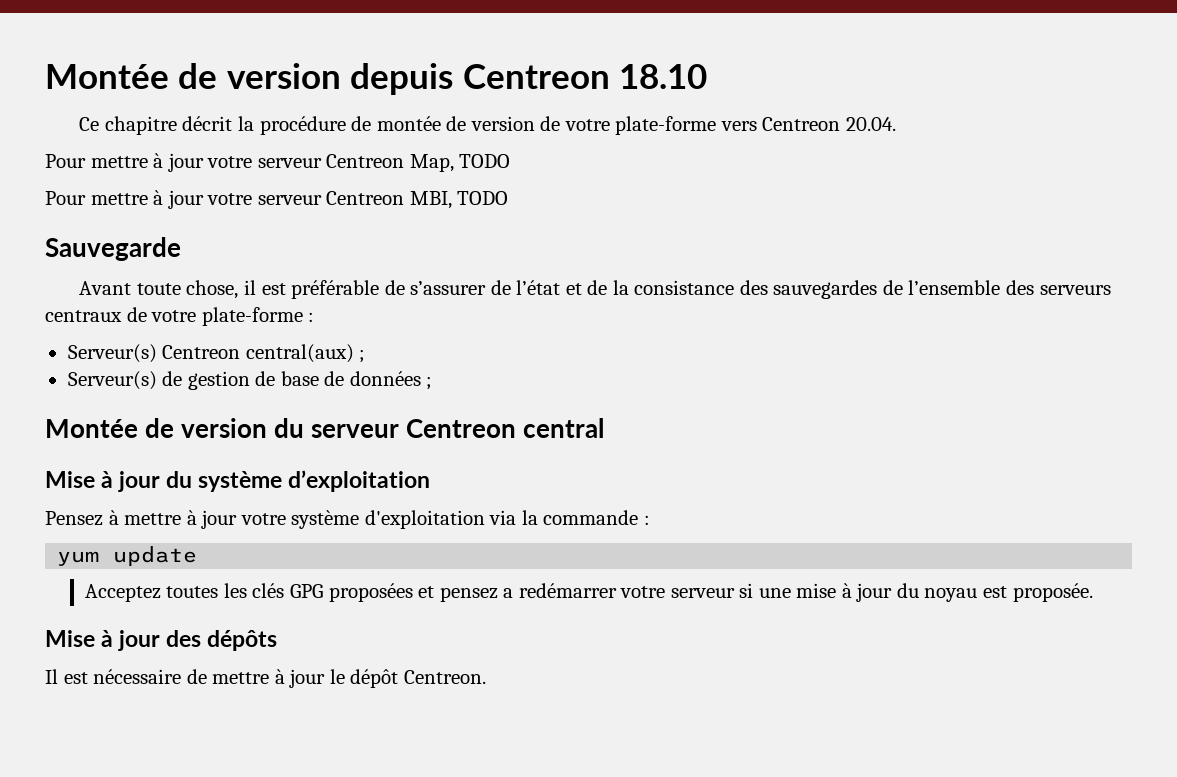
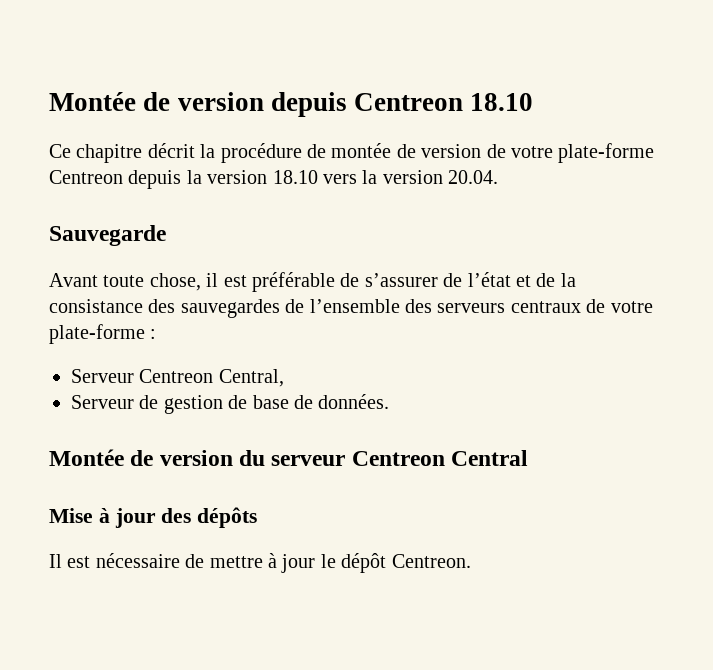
[720,117,896,131] [45,153,511,172] [45,190,509,209] vers Centreon 20.04. // Pour mettre à jour votre serveur Centreon Map, TODO // Pour mettre à jour votre serveur Centreon MBI, TODO -> [49,170,499,189] Centreon depuis la version 18.10 vers la version 20.04.
[67,344,366,363] [67,371,157,390] Serveur(s) Centreon central(aux) ; // Serveur(s) -> [71,369,284,387] [71,395,134,409] Serveur Centreon Central, // Serveur
[349,371,433,390] données ; -> [318,394,390,409] données.
[523,418,605,438] [45,470,431,492] [45,510,650,529] [57,546,198,566] [84,583,1093,602] central // Mise à jour du système d’exploitation // Pensez à mettre à jour votre système d'exploitation via la commande : // yum update // Acceptez toutes les clés GPG proposées et pensez a redémarrer votre serveur si une mise à jour du noyau est proposée. -> [451,450,529,466] Central

